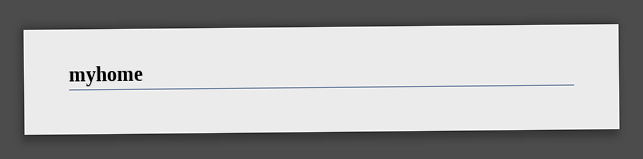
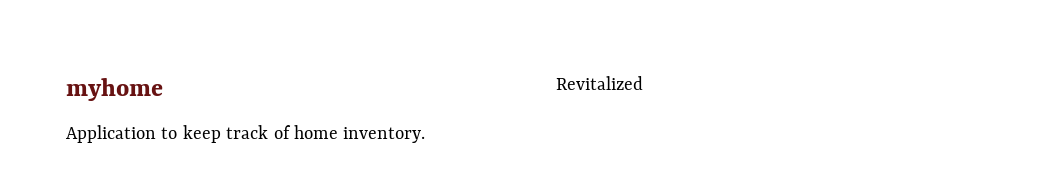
(144, 76) none -> [66,125,426,143] [556,76,643,90] // Application to keep track of home inventory. Revitalized

